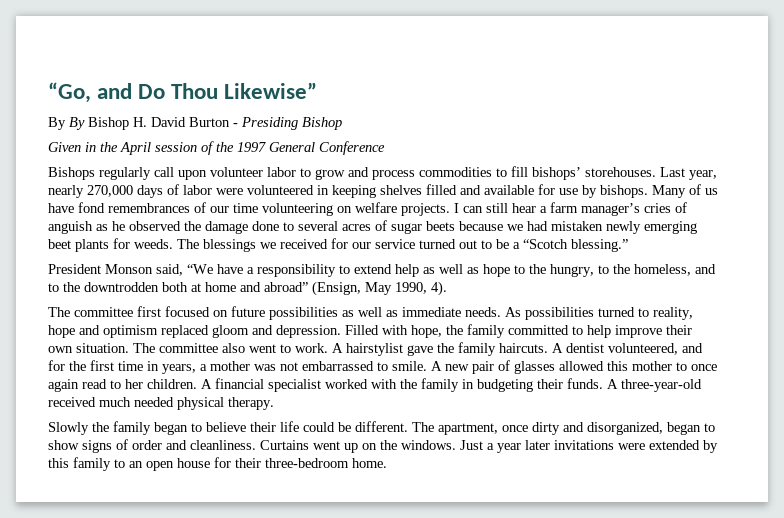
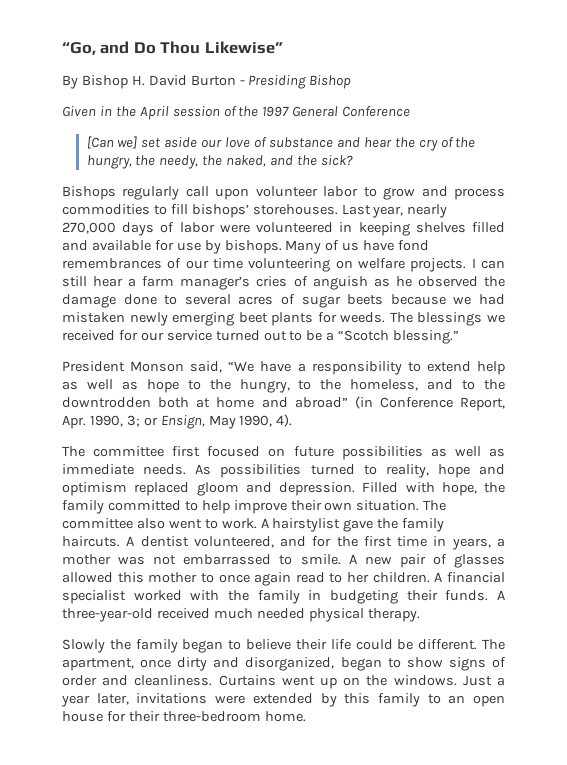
[69,117,85,130] By -> (78, 82) none
(385, 148) none -> [86,136,476,151] [86,155,353,169] // [Can we] set aside our love of substance and hear the cry of the hungry, the needy, the naked, and the sick?
[312,281,361,296] (Ensign, -> [354,396,505,411] [62,415,205,429] (in Conference Report, Apr. 1990, 3; or Ensign,
[525,440,550,450] later -> [96,693,129,705] later,

